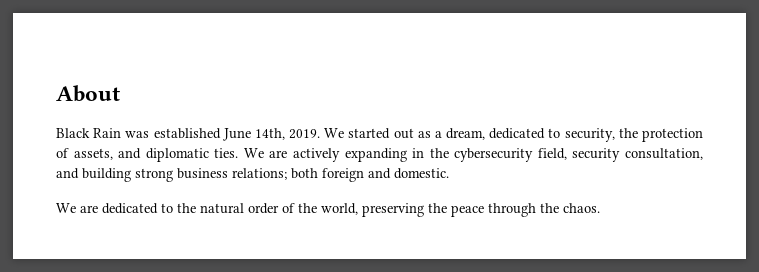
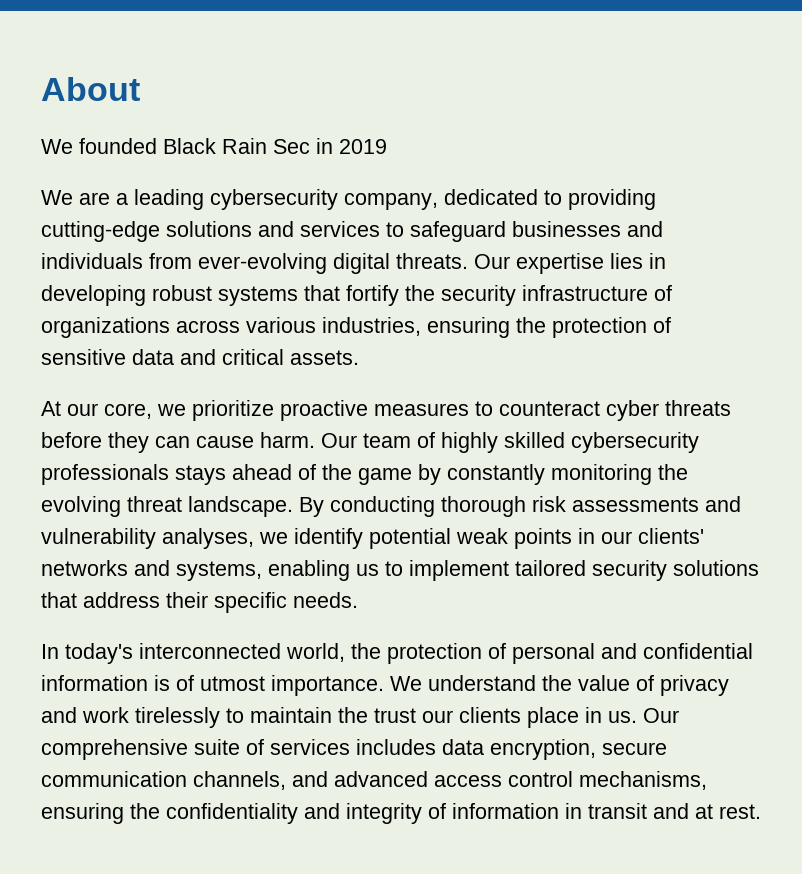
[56,128,703,142] [56,148,703,162] [56,168,449,182] [56,203,600,217] Black Rain was established June 14th, 2019. We started out as a dream, dedicated to security, the protection of assets, and diplomatic ties. We are actively expanding in the cybersecurity field, security consultation, and building strong business relations; both foreign and domestic. // We are dedicated to the natural order of the world, preserving the peace through the chaos. -> [41,138,387,154] [41,189,656,210] [41,221,663,242] [41,253,666,274] [41,285,672,306] [41,317,671,338] [41,349,359,365] [41,400,731,421] [41,432,699,453] [41,464,688,485] [41,496,741,517] [41,528,704,549] [41,560,759,581] [41,592,358,613] [41,643,753,664] [41,675,729,696] [41,707,679,728] [41,739,667,760] [41,771,707,790] [41,803,761,824] We founded Black Rain Sec in 2019 // We are a leading cybersecurity company, dedicated to providing cutting-edge solutions and services to safeguard businesses and individuals from ever-evolving digital threats. Our expertise lies in developing robust systems that fortify the security infrastructure of organizations across various industries, ensuring the protection of sensitive data and critical assets. // At our core, we prioritize proactive measures to counteract cyber threats before they can cause harm. Our team of highly skilled cybersecurity professionals stays ahead of the game by constantly monitoring the evolving threat landscape. By conducting thorough risk assessments and vulnerability analyses, we identify potential weak points in our clients' networks and systems, enabling us to implement tailored security solutions that address their specific needs. // In today's interconnected world, the protection of personal and confidential information is of utmost importance. We understand the value of privacy and work tirelessly to maintain the trust our clients place in us. Our comprehensive suite of services includes data encryption, secure communication channels, and advanced access control mechanisms, ensuring the confidentiality and integrity of information in transit and at rest.

